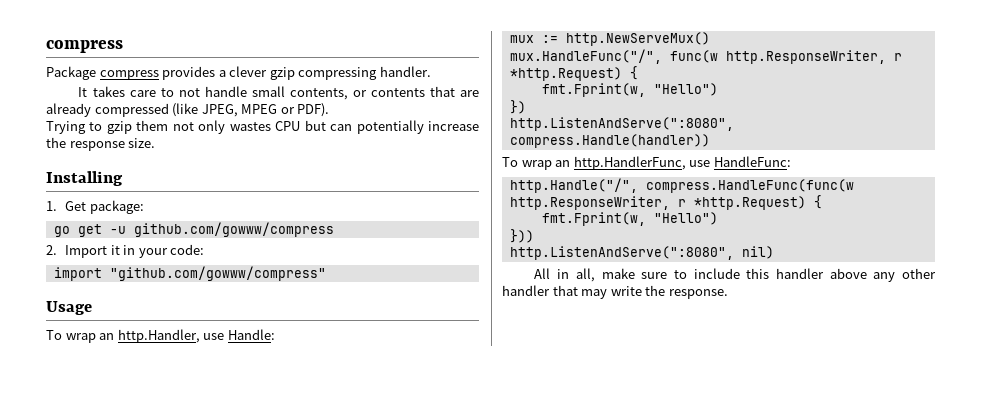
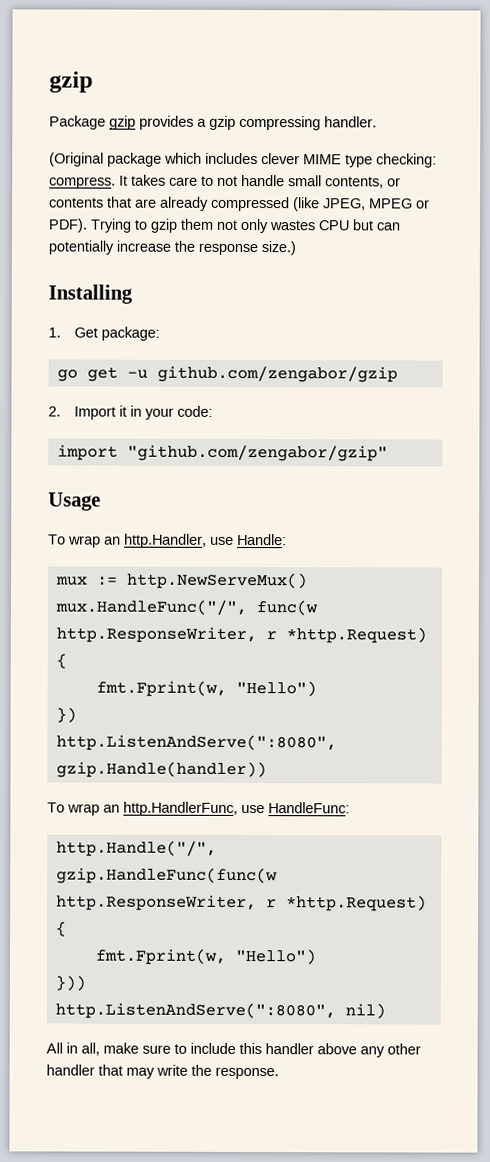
[46,40,123,53] compress -> [49,71,93,93] gzip
[99,70,159,80] compress -> [109,115,136,130] gzip
[229,66,268,77] clever -> (207, 122) none
(431, 71) none -> [49,152,437,168] [49,176,116,189] (Original package which includes clever MIME type checking: compress.
(330, 110) // -> (88, 225) none
[128,138,156,148] size. -> [261,241,296,256] size.)
[133,222,334,237] github.com/gowww/compress -> [156,365,398,383] github.com/zengabor/gzip
[109,266,326,281] "github.com/gowww/compress" -> [126,444,388,462] "github.com/zengabor/gzip"
[509,134,710,148] compress.Handle(handler)) -> [55,761,267,779] gzip.Handle(handler))
[645,179,854,193] compress.HandleFunc(func(w -> [55,867,278,885] gzip.HandleFunc(func(w

